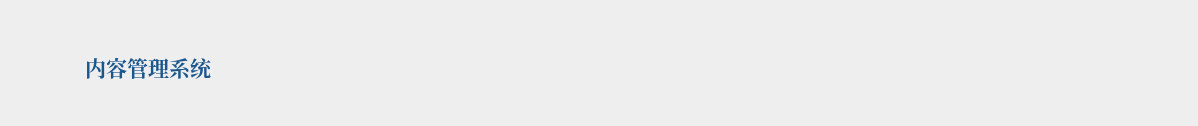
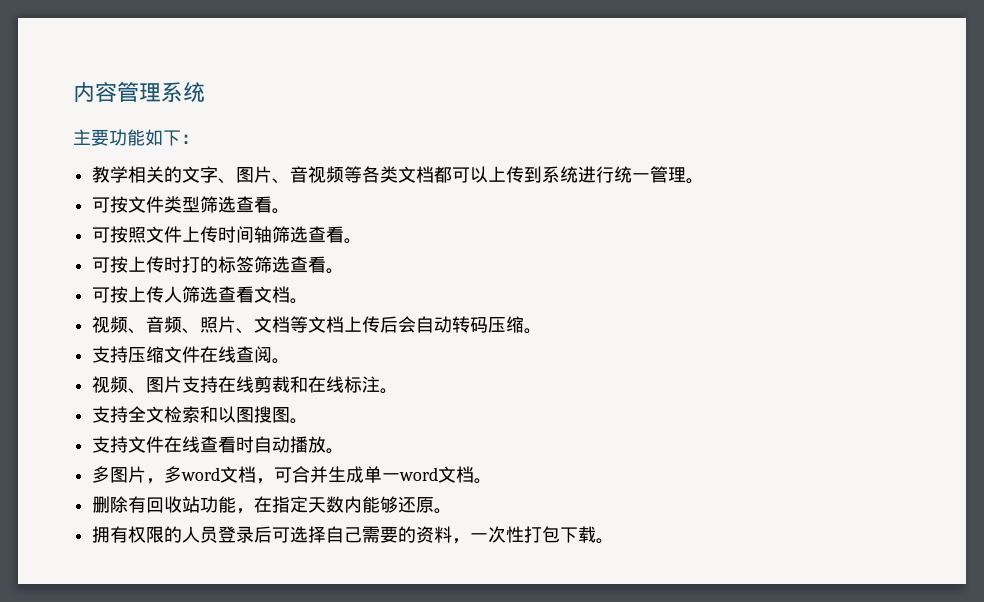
(212, 68) none -> [73,129,199,146] [92,166,705,184] [92,196,291,214] [92,226,363,244] [92,256,345,274] [92,286,309,304] [92,316,543,334] [92,346,291,364] [92,376,399,394] [92,406,309,424] [92,436,345,454] [92,466,493,484] [92,496,453,514] [92,526,615,544] // 主要功能如下： // 教学相关的文字、图片、音视频等各类文档都可以上传到系统进行统一管理。 // 可按文件类型筛选查看。 // 可按照文件上传时间轴筛选查看。 // 可按上传时打的标签筛选查看。 // 可按上传人筛选查看文档。 // 视频、音频、照片、文档等文档上传后会自动转码压缩。 // 支持压缩文件在线查阅。 // 视频、图片支持在线剪裁和在线标注。 // 支持全文检索和以图搜图。 // 支持文件在线查看时自动播放。 // 多图片，多word文档，可合并生成单一word文档。 // 删除有回收站功能，在指定天数内能够还原。 // 拥有权限的人员登录后可选择自己需要的资料，一次性打包下载。

